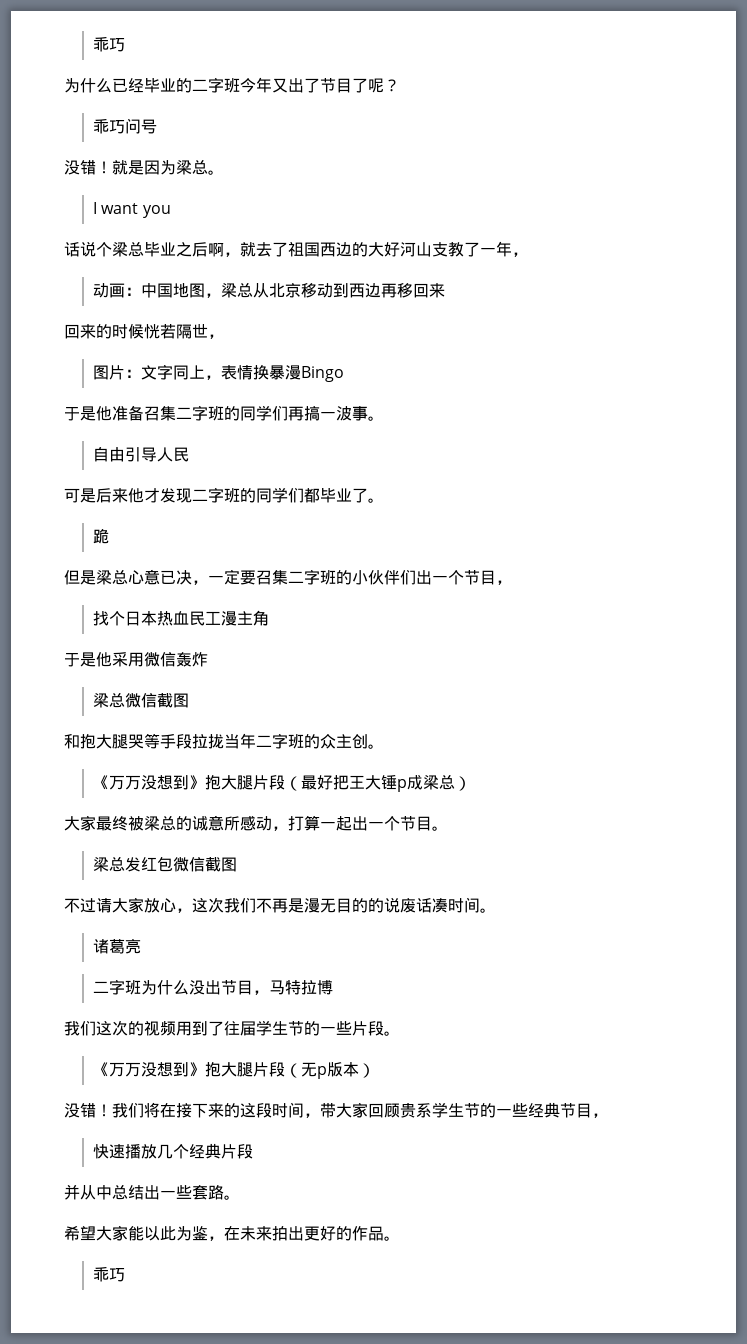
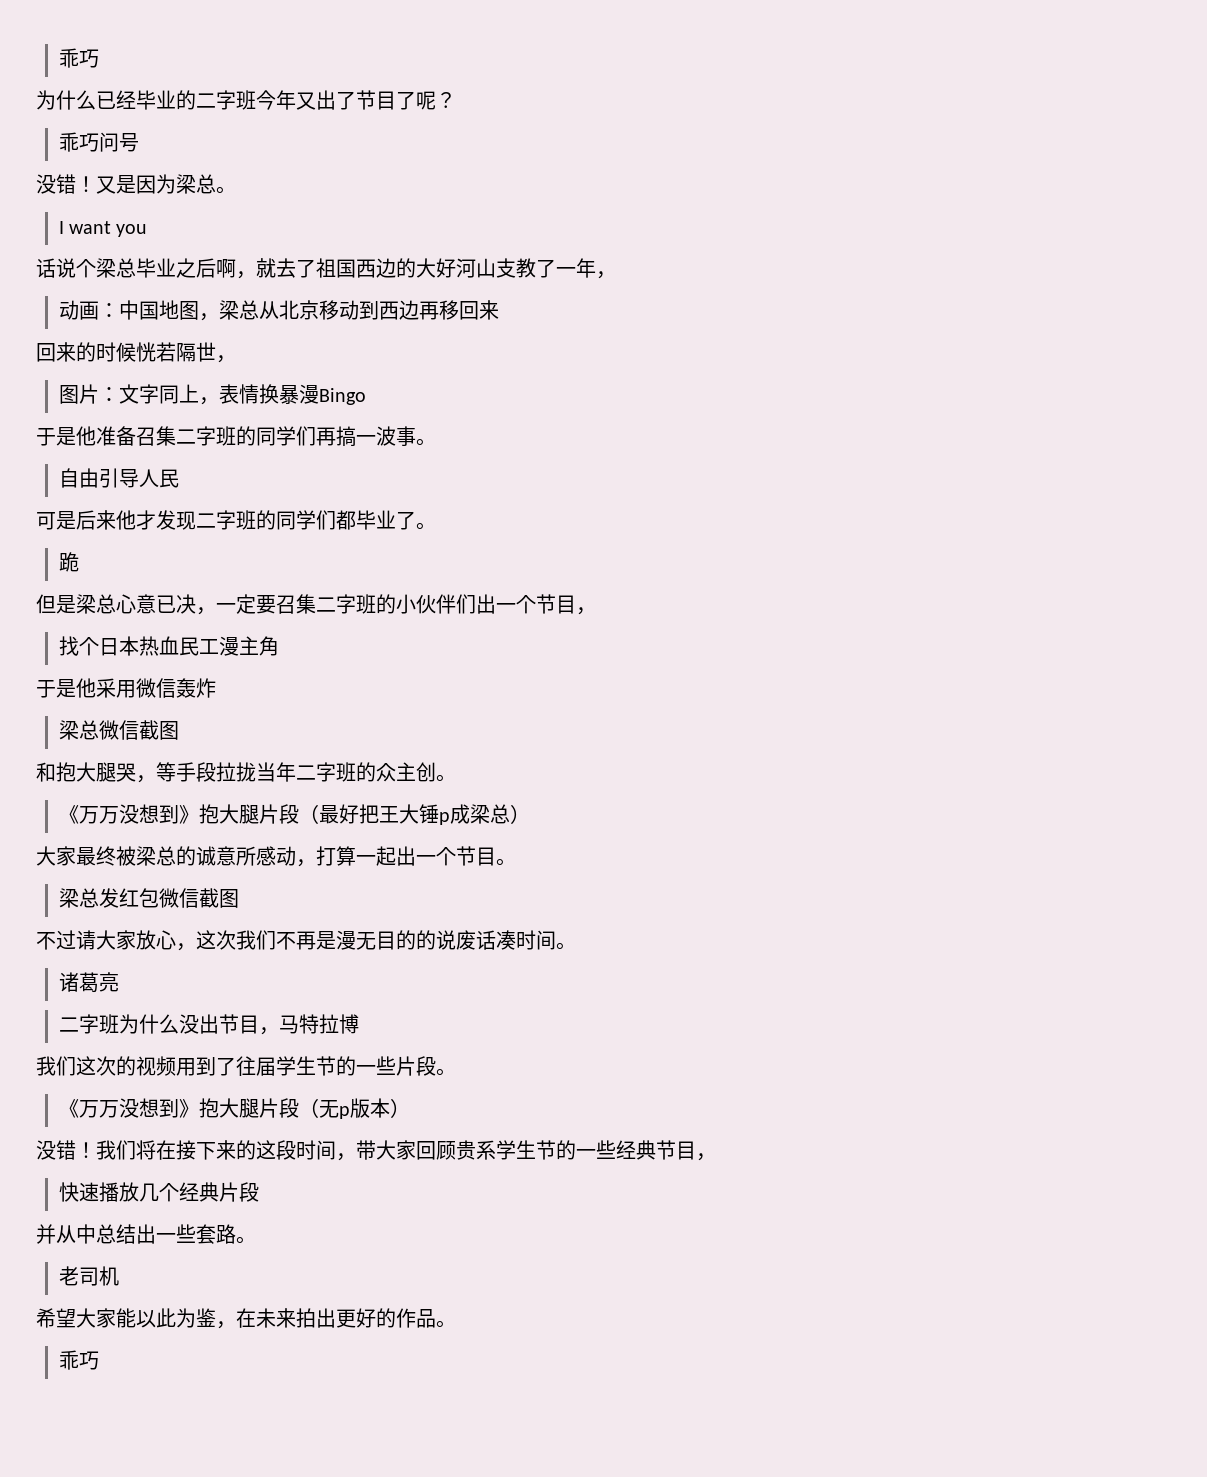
[112,160,128,175] 就 -> [96,176,116,194] 又
(144, 741) none -> [136,775,156,783] ，
(240, 1197) none -> [58,1266,119,1286] // 老司机

